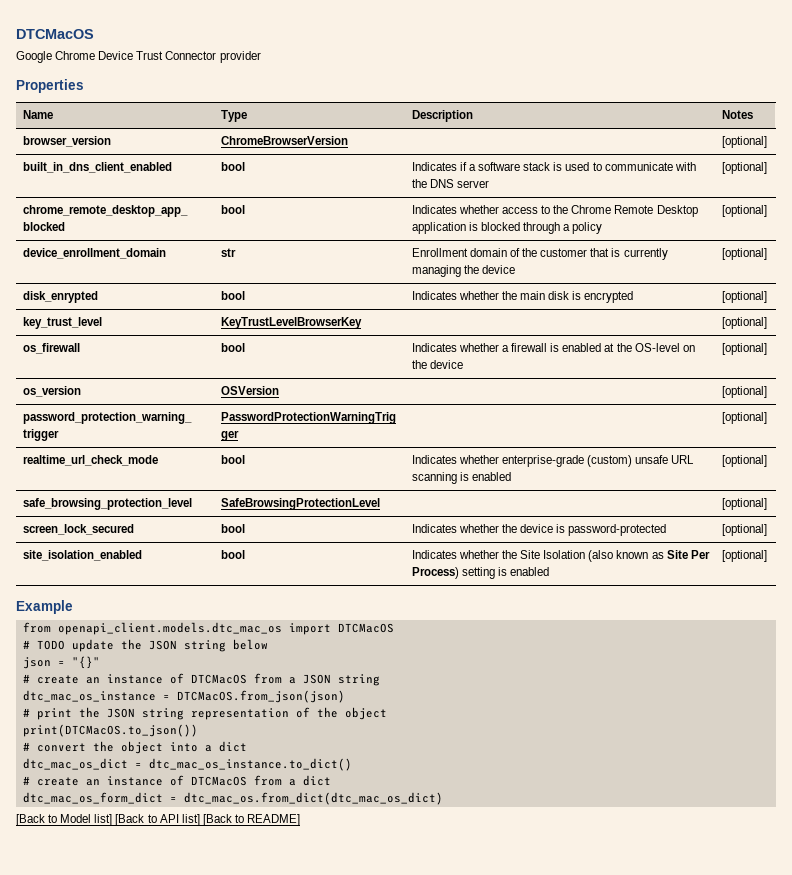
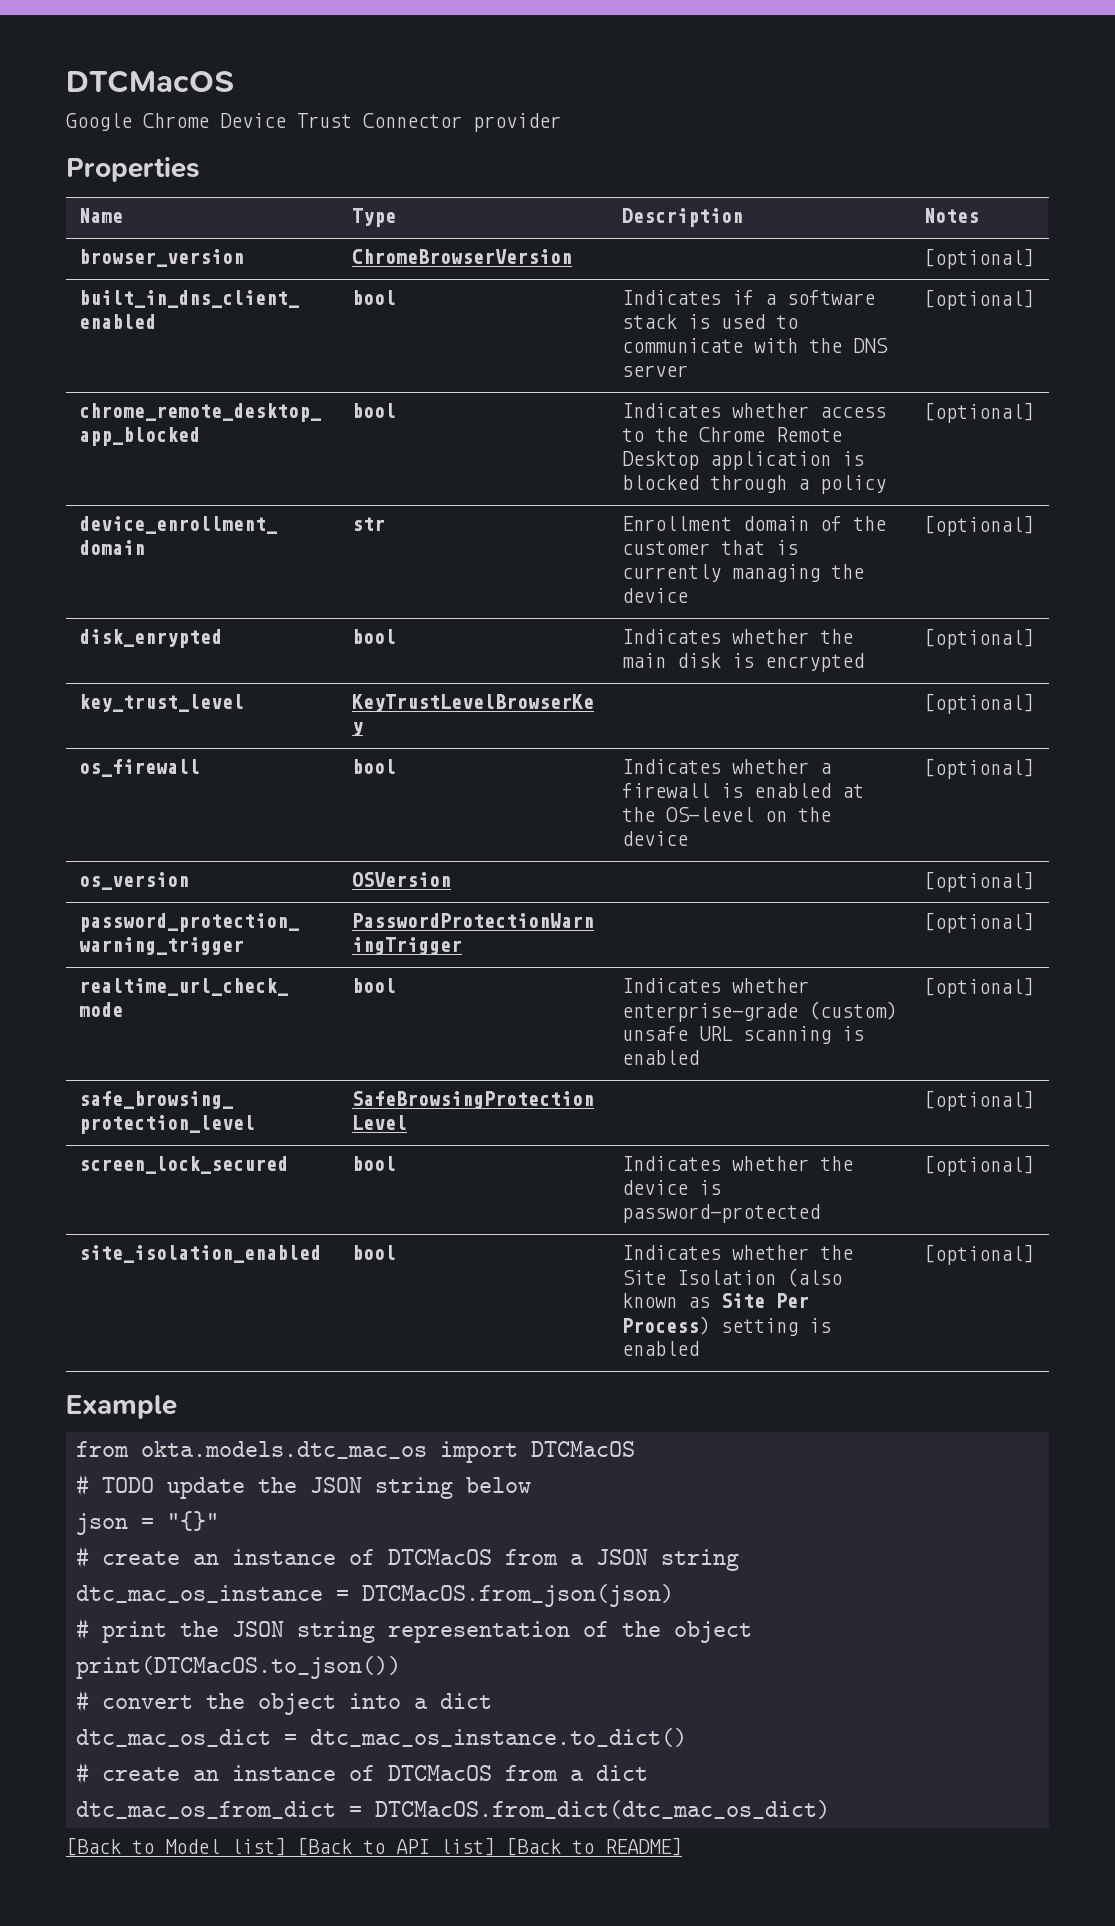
[57,622,282,635] openapi_client.models.dtc_mac_os -> [140,1441,427,1459] okta.models.dtc_mac_os
[22,792,443,805] dtc_mac_os_form_dict = dtc_mac_os.from_dict(dtc_mac_os_dict) -> [75,1800,830,1819] dtc_mac_os_from_dict = DTCMacOS.from_dict(dtc_mac_os_dict)

